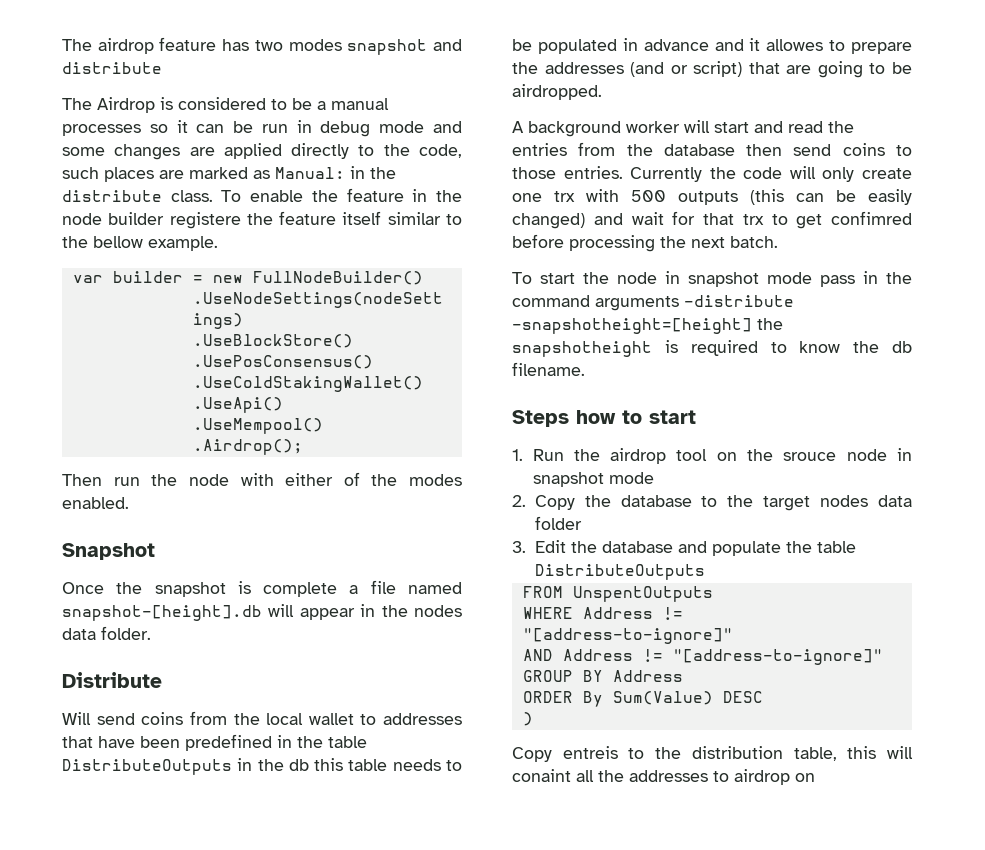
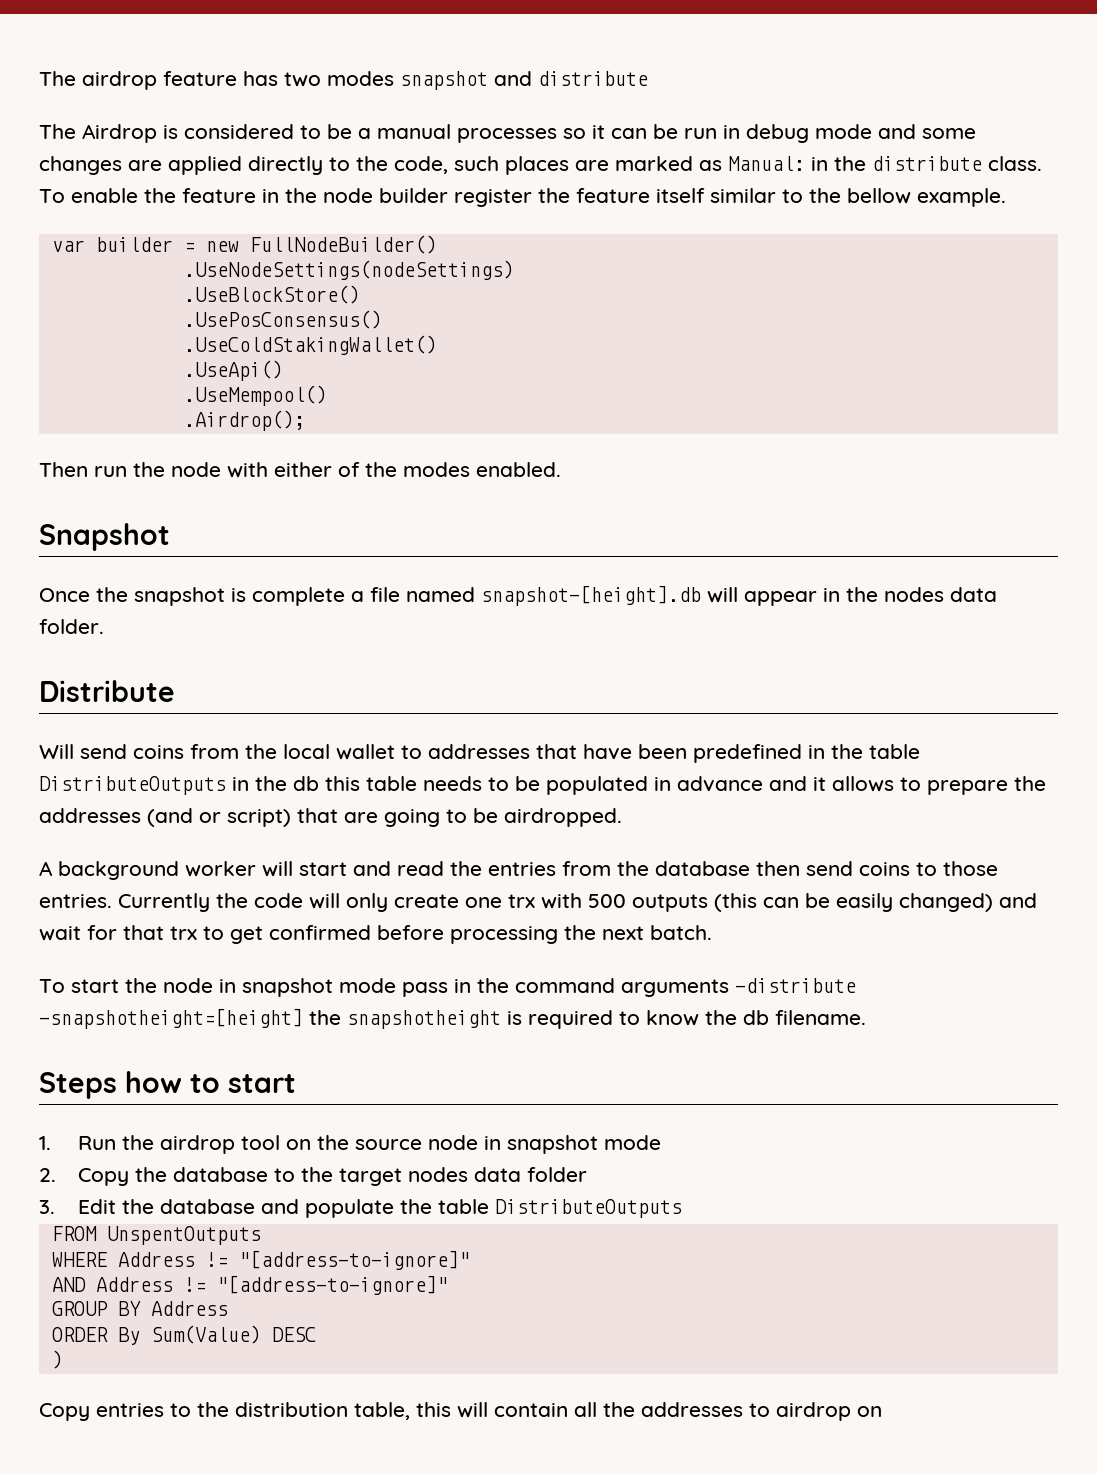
[169,212,241,229] registere -> [454,189,532,207] register
[766,39,824,51] allowes -> [832,776,894,792] allows
[831,211,912,225] confimred -> [269,925,371,940] confirmed
[783,452,837,461] srouce -> [355,1139,423,1150] source
[562,746,618,759] entreis -> [96,1403,164,1417] entries
[512,769,571,782] conaint -> [494,1403,568,1417] contain

